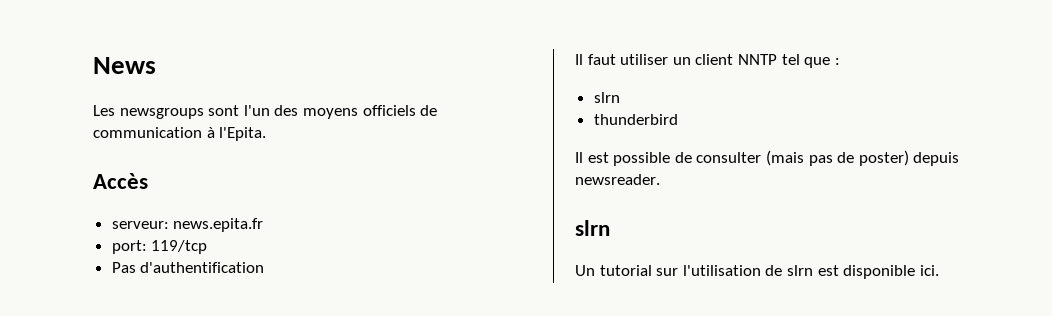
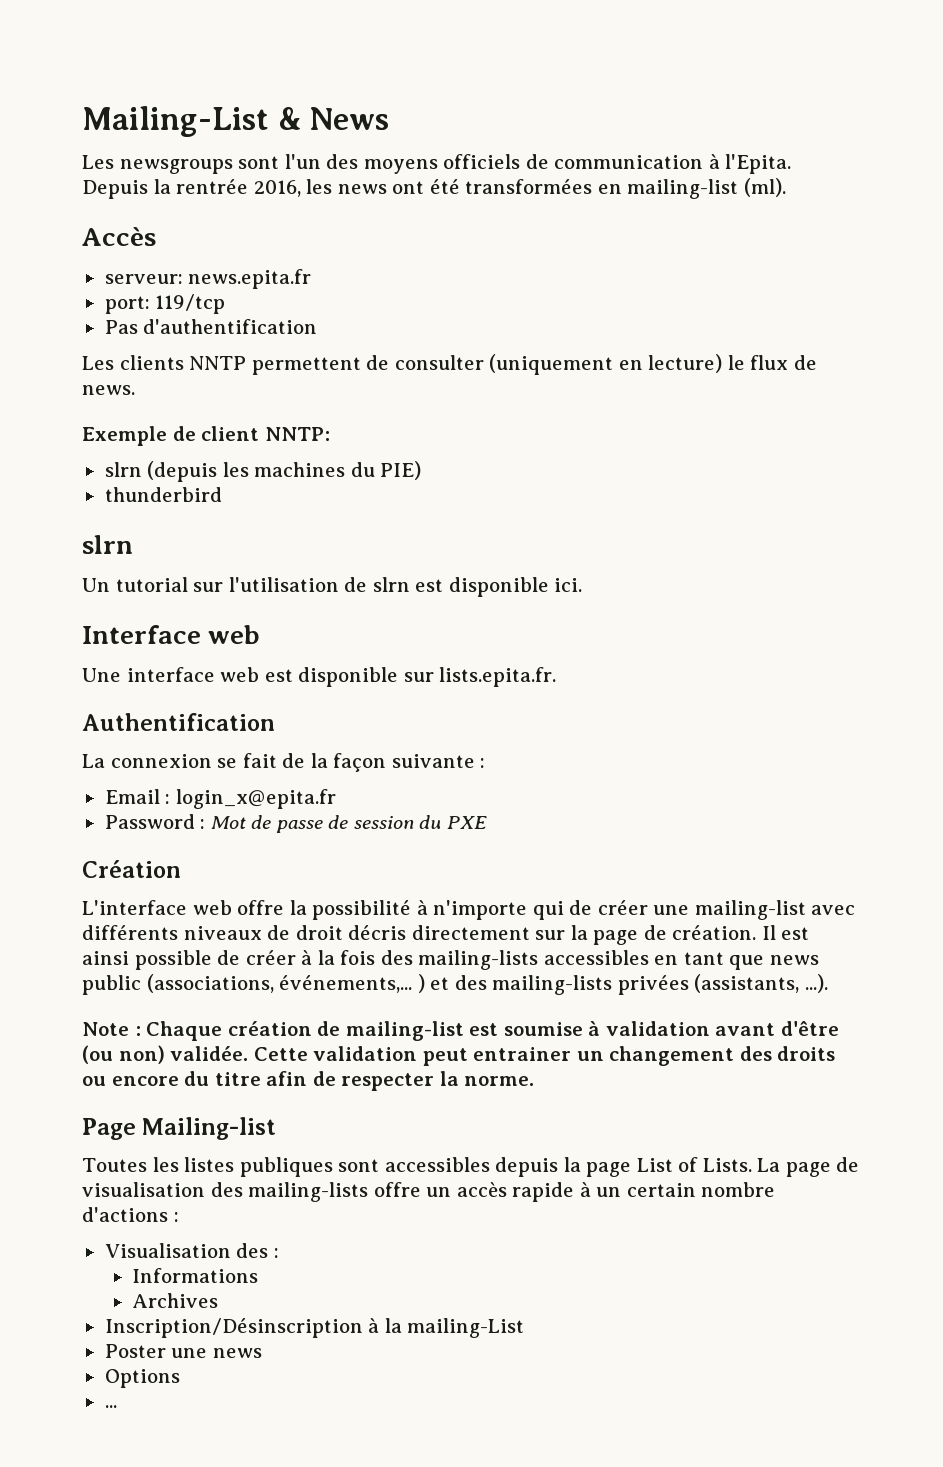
(93, 65) none -> [82,106,301,137] Mailing-List &
(267, 134) none -> [82,178,786,199] Depuis la rentrée 2016, les news ont été transformées en mailing-list (ml).
[575,54,840,68] [593,92,620,103] [593,114,678,125] [575,150,960,166] [575,174,660,185] Il faut utiliser un client NNTP tel que : // slrn // thunderbird // Il est possible de consulter (mais pas de poster) depuis newsreader. -> [82,354,817,375] [82,385,135,395] [82,426,330,446] [104,461,422,482] [104,487,222,502] Les clients NNTP permettent de consulter (uniquement en lecture) le flux de news. // Exemple de client NNTP: // slrn (depuis les machines du PIE) // thunderbird
(939, 270) none -> [82,625,261,644] [82,667,557,687] [82,713,275,731] [82,753,486,772] [104,789,336,809] [104,814,487,833] [82,860,181,878] [82,900,856,920] [82,925,810,945] [82,950,819,970] [82,974,828,995] [82,1021,839,1041] [82,1045,836,1066] [82,1071,535,1091] [82,1117,277,1140] [82,1157,860,1177] [82,1182,776,1202] [82,1207,179,1222] [104,1243,279,1258] [132,1268,259,1283] [132,1293,219,1308] [104,1318,525,1338] [104,1344,262,1358] [104,1369,180,1388] [104,1405,117,1408] // Interface web // Une interface web est disponible sur lists.epita.fr. // Authentification // La connexion se fait de la façon suivante : // Email : login_x@epita.fr // Password : Mot de passe de session du PXE // Création // L'interface web offre la possibilité à n'importe qui de créer une mailing-list avec différents niveaux de droit décris directement sur la page de création. Il est ainsi possible de créer à la fois des mailing-lists accessibles en tant que news public (associations, événements,... ) et des mailing-lists privées (assistants, ...). // Note : Chaque création de mailing-list est soumise à validation avant d'être (ou non) validée. Cette validation peut entrainer un changement des droits ou encore du titre afin de respecter la norme. // Page Mailing-list // Toutes les listes publiques sont accessibles depuis la page List of Lists. La page de visualisation des mailing-lists offre un accès rapide à un certain nombre d'actions : // Visualisation des : // Informations // Archives // Inscription/Désinscription à la mailing-List // Poster une news // Options // ...

